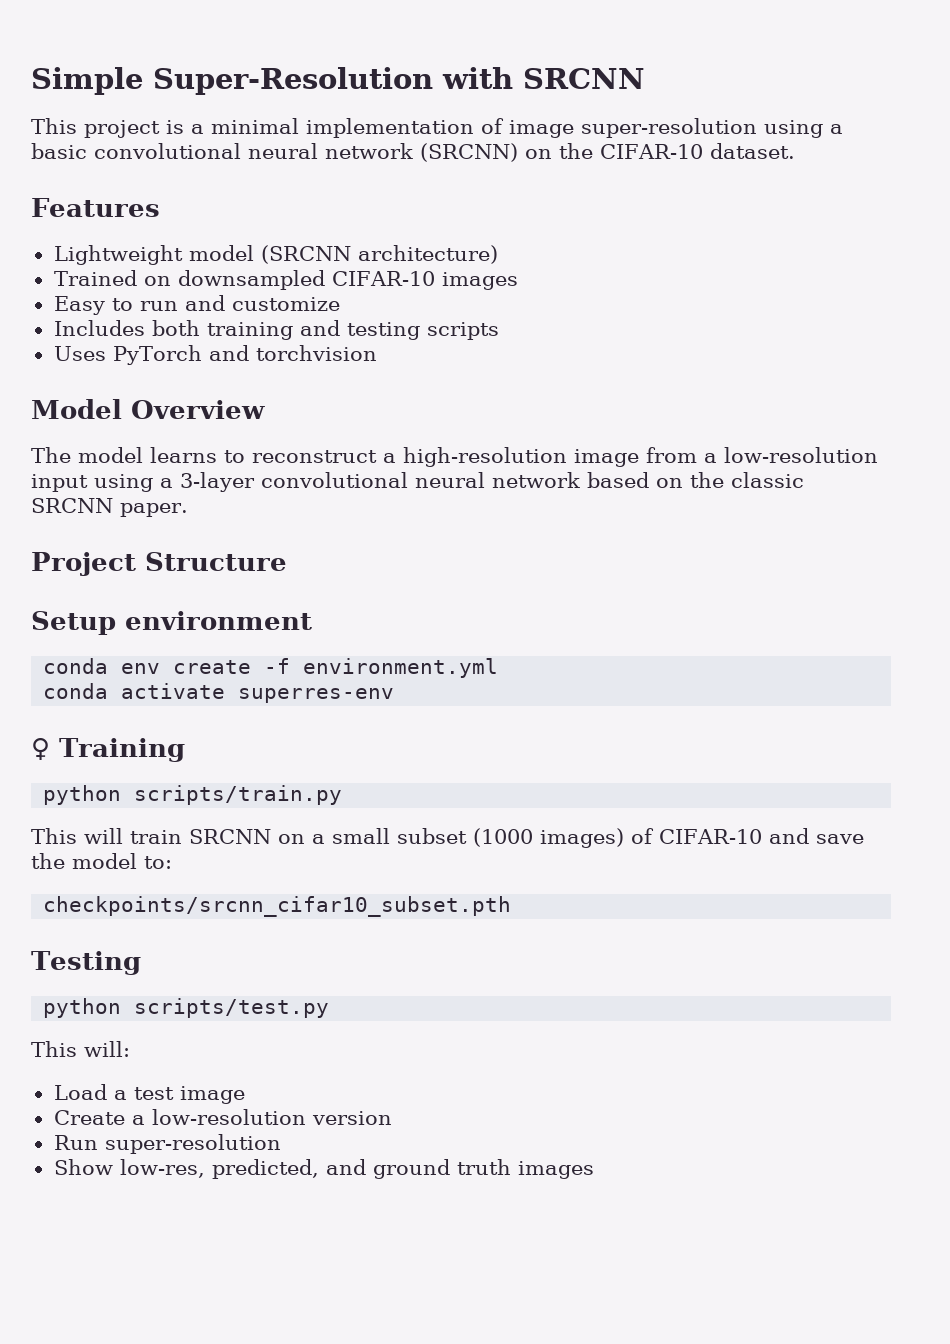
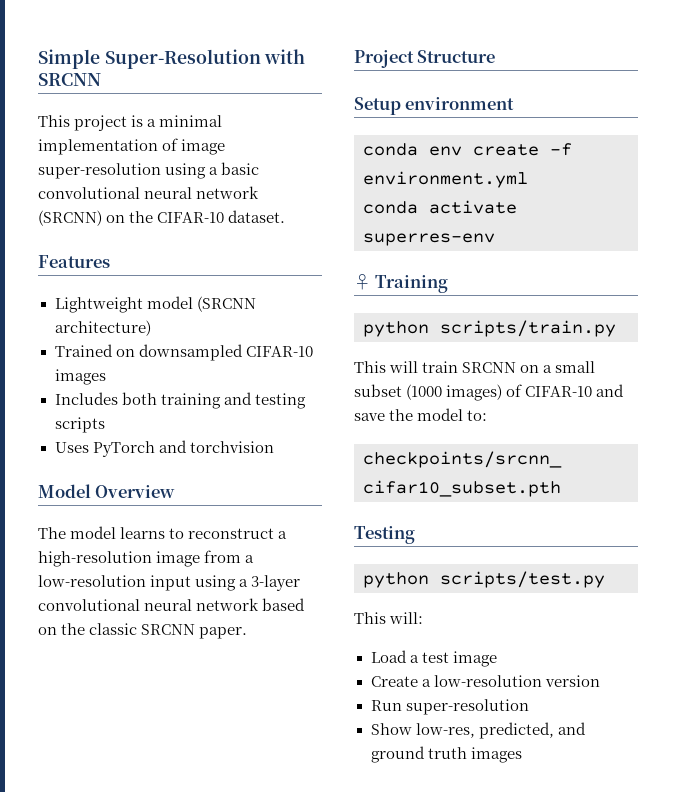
[53,295,340,315] // Easy to run and customize -> (106, 377) none

